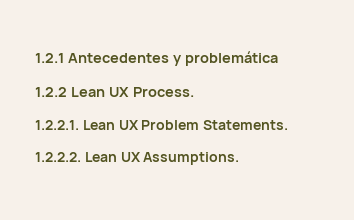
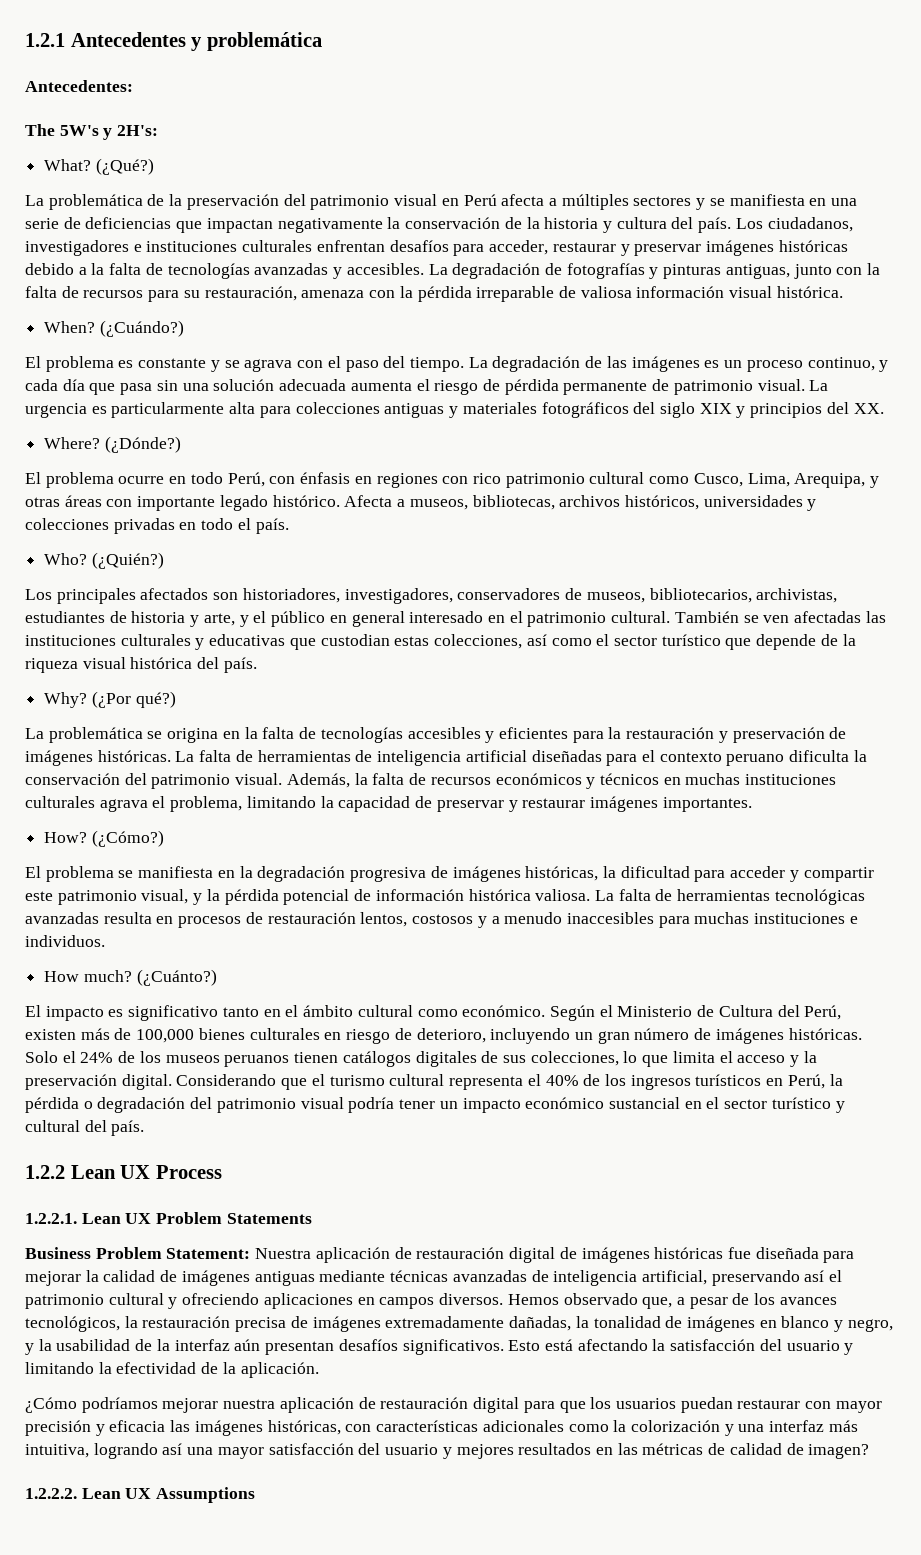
(278, 58) none -> [25,80,133,92] [25,124,159,140] [44,158,154,175] [25,194,858,210] [25,217,853,233] [25,240,848,256] [25,263,881,279] [25,286,843,302] [44,320,184,337] [25,356,889,372] [25,379,829,395] [25,402,884,418] [44,436,181,453] [25,472,880,488] [25,495,817,511] [25,518,289,534] [44,552,164,569] [25,588,838,604] [25,611,886,627] [25,634,856,650] [25,657,257,673] [44,691,176,708] [25,727,847,743] [25,750,867,766] [25,773,837,789] [25,796,752,812] [44,830,164,847] [25,866,874,882] [25,889,865,905] [25,912,858,928] [25,935,105,947] [44,969,217,986] [25,1005,842,1021] [25,1028,862,1044] [25,1051,817,1067] [25,1074,843,1090] [25,1097,845,1113] [25,1120,145,1136] // Antecedentes: // The 5W's y 2H's: // What? (¿Qué?) // La problemática de la preservación del patrimonio visual en Perú afecta a múltiples sectores y se manifiesta en una serie de deficiencias que impactan negativamente la conservación de la historia y cultura del país. Los ciudadanos, investigadores e instituciones culturales enfrentan desafíos para acceder, restaurar y preservar imágenes históricas debido a la falta de tecnologías avanzadas y accesibles. La degradación de fotografías y pinturas antiguas, junto con la falta de recursos para su restauración, amenaza con la pérdida irreparable de valiosa información visual histórica. // When? (¿Cuándo?) // El problema es constante y se agrava con el paso del tiempo. La degradación de las imágenes es un proceso continuo, y cada día que pasa sin una solución adecuada aumenta el riesgo de pérdida permanente de patrimonio visual. La urgencia es particularmente alta para colecciones antiguas y materiales fotográficos del siglo XIX y principios del XX. // Where? (¿Dónde?) // El problema ocurre en todo Perú, con énfasis en regiones con rico patrimonio cultural como Cusco, Lima, Arequipa, y otras áreas con importante legado histórico. Afecta a museos, bibliotecas, archivos históricos, universidades y colecciones privadas en todo el país. // Who? (¿Quién?) // Los principales afectados son historiadores, investigadores, conservadores de museos, bibliotecarios, archivistas, estudiantes de historia y arte, y el público en general interesado en el patrimonio cultural. También se ven afectadas las instituciones culturales y educativas que custodian estas colecciones, así como el sector turístico que depende de la riqueza visual histórica del país. // Why? (¿Por qué?) // La problemática se origina en la falta de tecnologías accesibles y eficientes para la restauración y preservación de imágenes históricas. La falta de herramientas de inteligencia artificial diseñadas para el contexto peruano dificulta la conservación del patrimonio visual. Además, la falta de recursos económicos y técnicos en muchas instituciones culturales agrava el problema, limitando la capacidad de preservar y restaurar imágenes importantes. // How? (¿Cómo?) // El problema se manifiesta en la degradación progresiva de imágenes históricas, la dificultad para acceder y compartir este patrimonio visual, y la pérdida potencial de información histórica valiosa. La falta de herramientas tecnológicas avanzadas resulta en procesos de restauración lentos, costosos y a menudo inaccesibles para muchas instituciones e individuos. // How much? (¿Cuánto?) // El impacto es significativo tanto en el ámbito cultural como económico. Según el Ministerio de Cultura del Perú, existen más de 100,000 bienes culturales en riesgo de deterioro, incluyendo un gran número de imágenes históricas. Solo el 24% de los museos peruanos tienen catálogos digitales de sus colecciones, lo que limita el acceso y la preservación digital. Considerando que el turismo cultural representa el 40% de los ingresos turísticos en Perú, la pérdida o degradación del patrimonio visual podría tener un impacto económico sustancial en el sector turístico y cultural del país.
[132,87,194,97] Process. -> [155,1165,222,1179] Process
[203,120,289,130] Statements. -> [226,1213,312,1224] [25,1247,855,1263] [25,1270,843,1286] [25,1293,837,1309] [25,1316,893,1332] [25,1339,854,1355] [25,1362,319,1378] [25,1397,882,1413] [25,1420,858,1436] [25,1443,870,1459] Statements // Business Problem Statement: Nuestra aplicación de restauración digital de imágenes históricas fue diseñada para mejorar la calidad de imágenes antiguas mediante técnicas avanzadas de inteligencia artificial, preservando así el patrimonio cultural y ofreciendo aplicaciones en campos diversos. Hemos observado que, a pesar de los avances tecnológicos, la restauración precisa de imágenes extremadamente dañadas, la tonalidad de imágenes en blanco y negro, y la usabilidad de la interfaz aún presentan desafíos significativos. Esto está afectando la satisfacción del usuario y limitando la efectividad de la aplicación. // ¿Cómo podríamos mejorar nuestra aplicación de restauración digital para que los usuarios puedan restaurar con mayor precisión y eficacia las imágenes históricas, con características adicionales como la colorización y una interfaz más intuitiva, logrando así una mayor satisfacción del usuario y mejores resultados en las métricas de calidad de imagen?
[143,152,240,165] Assumptions. -> [156,1487,256,1503] Assumptions

